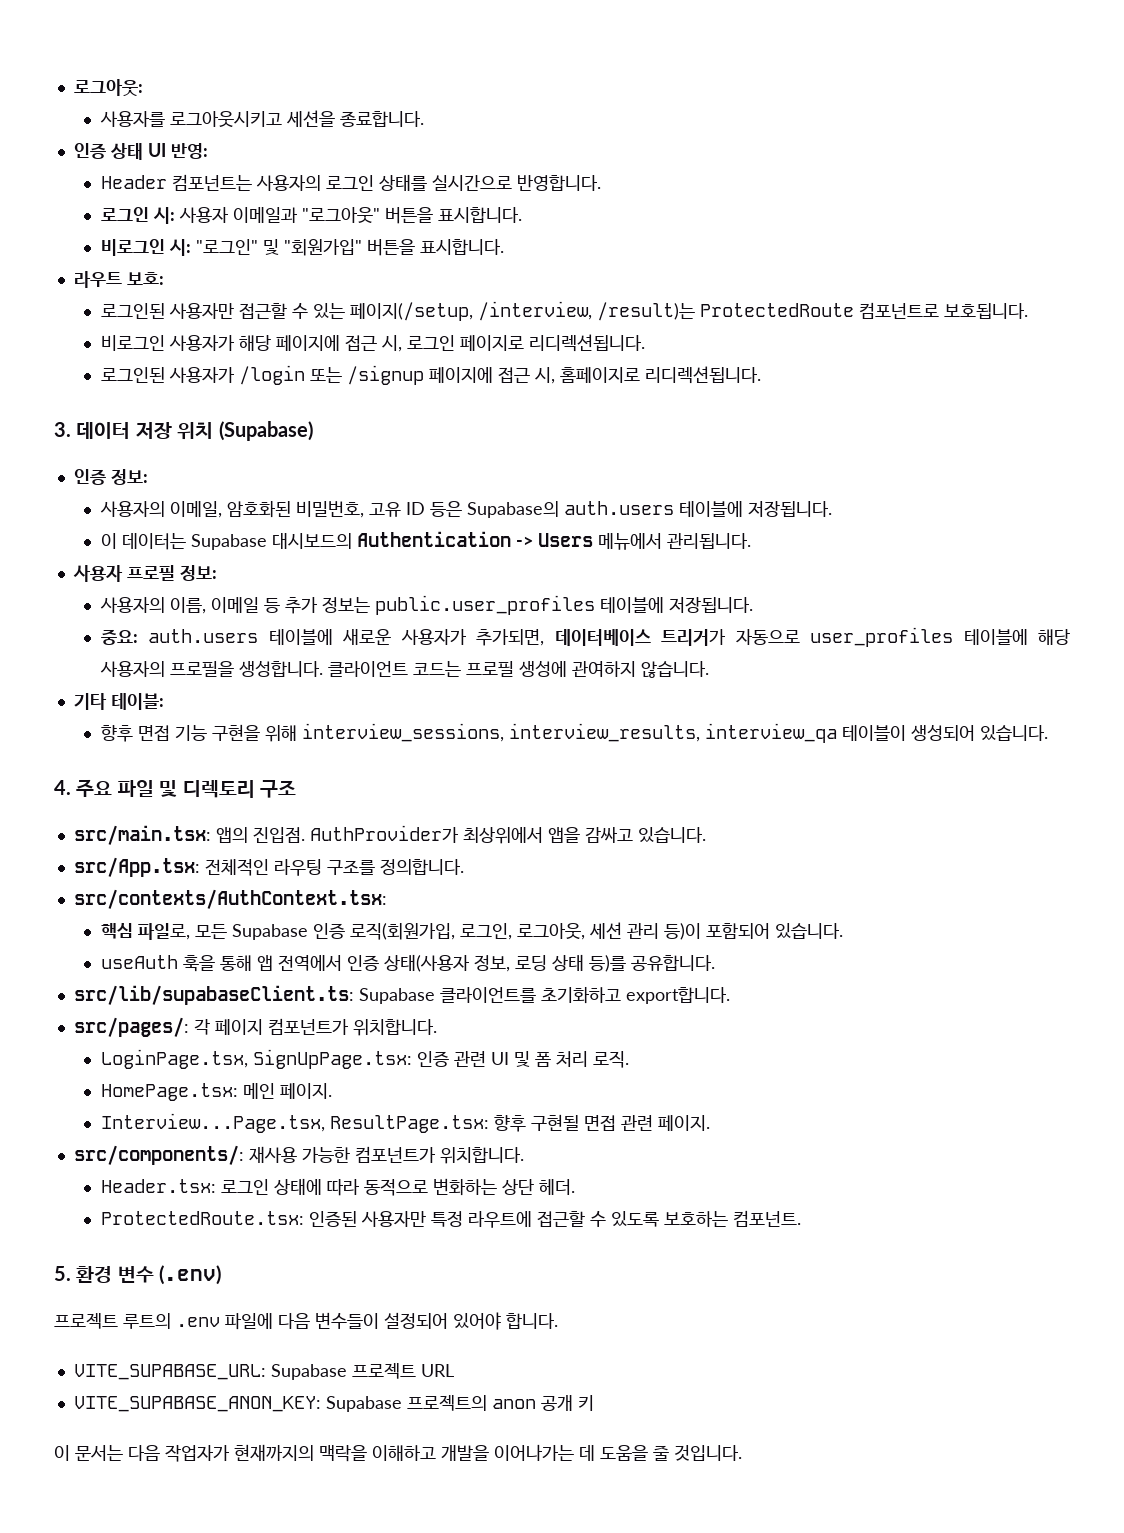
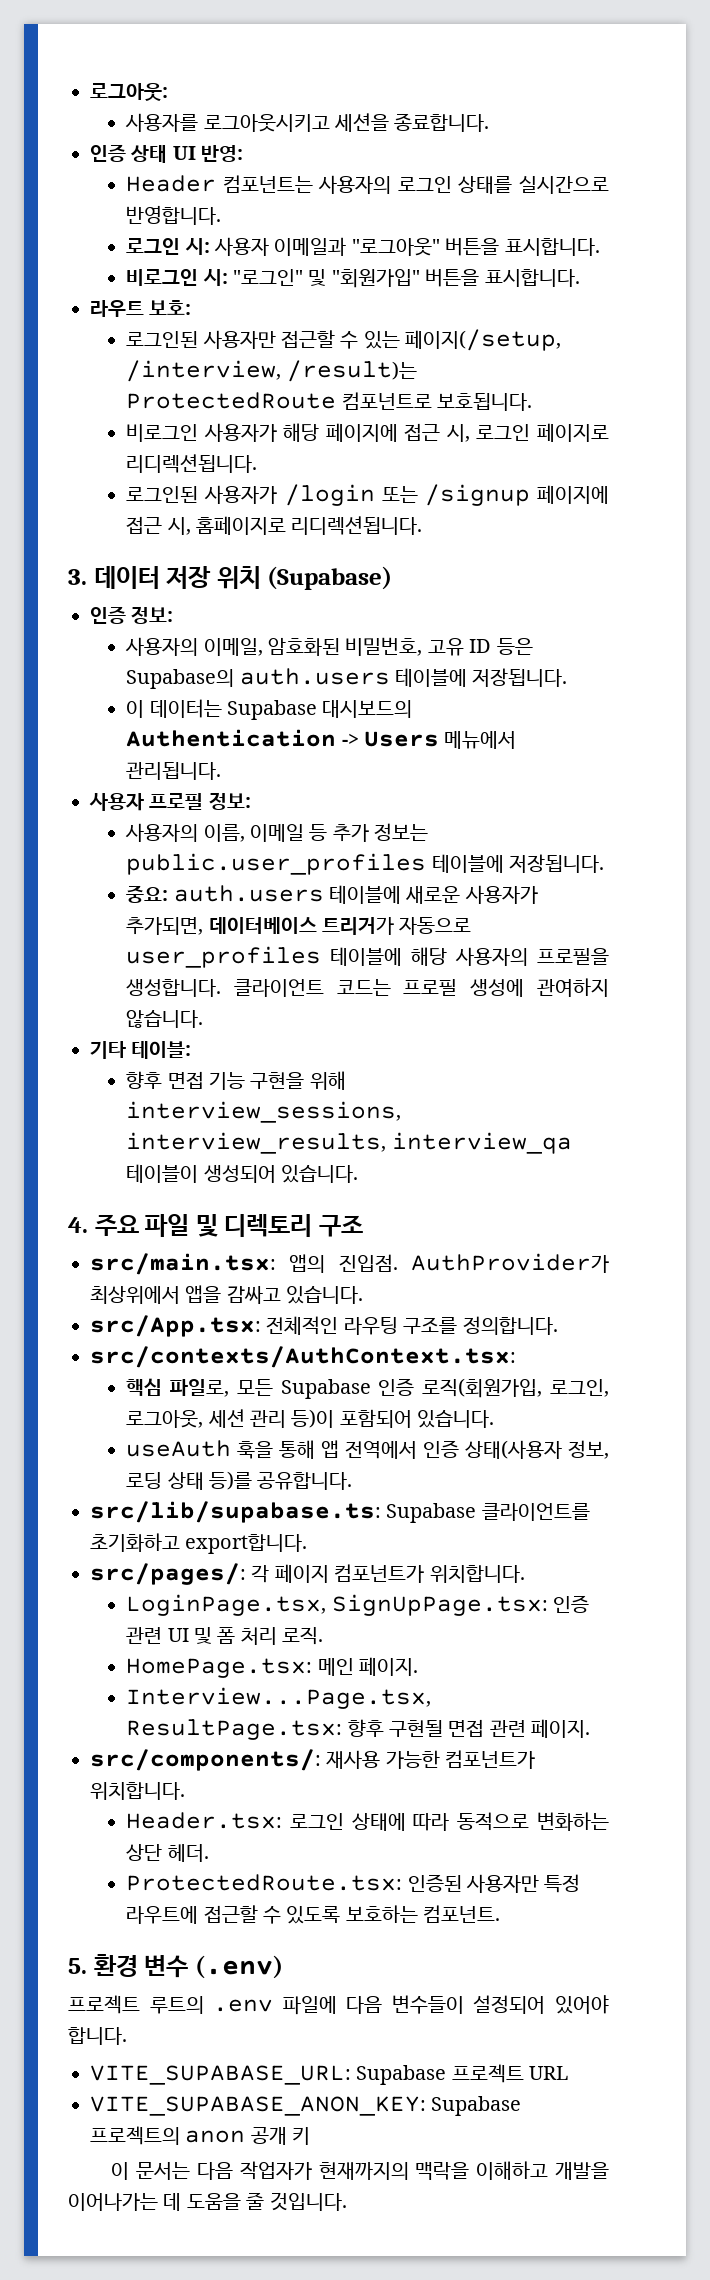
[73,985,354,1005] src/lib/supabaseClient.ts: -> [90,1501,381,1523] src/lib/supabase.ts:

